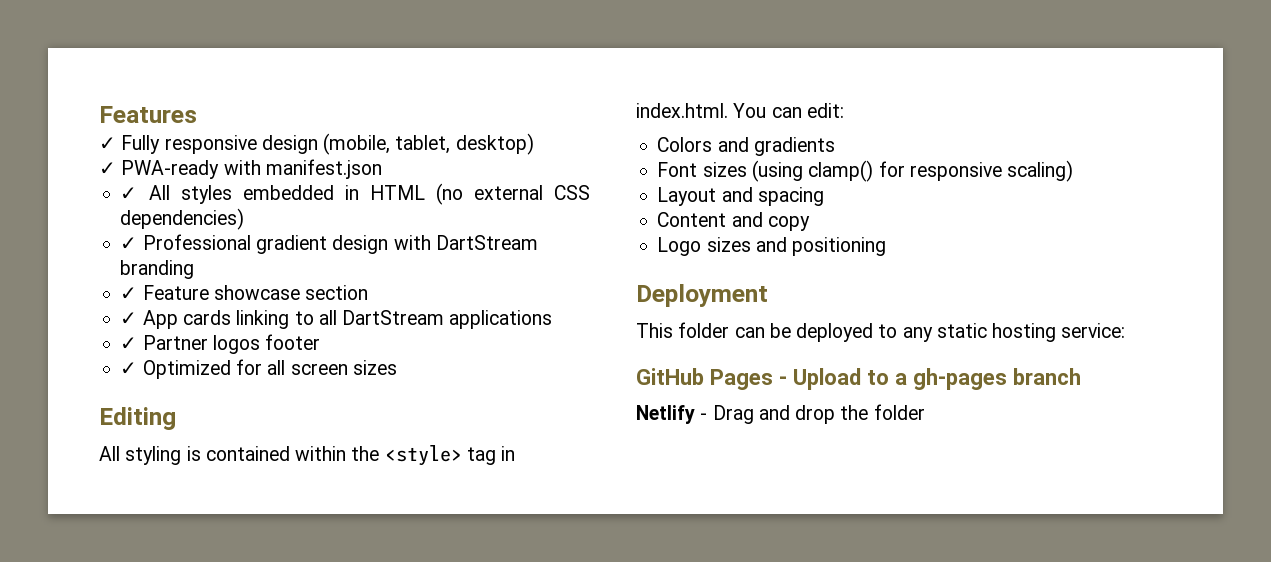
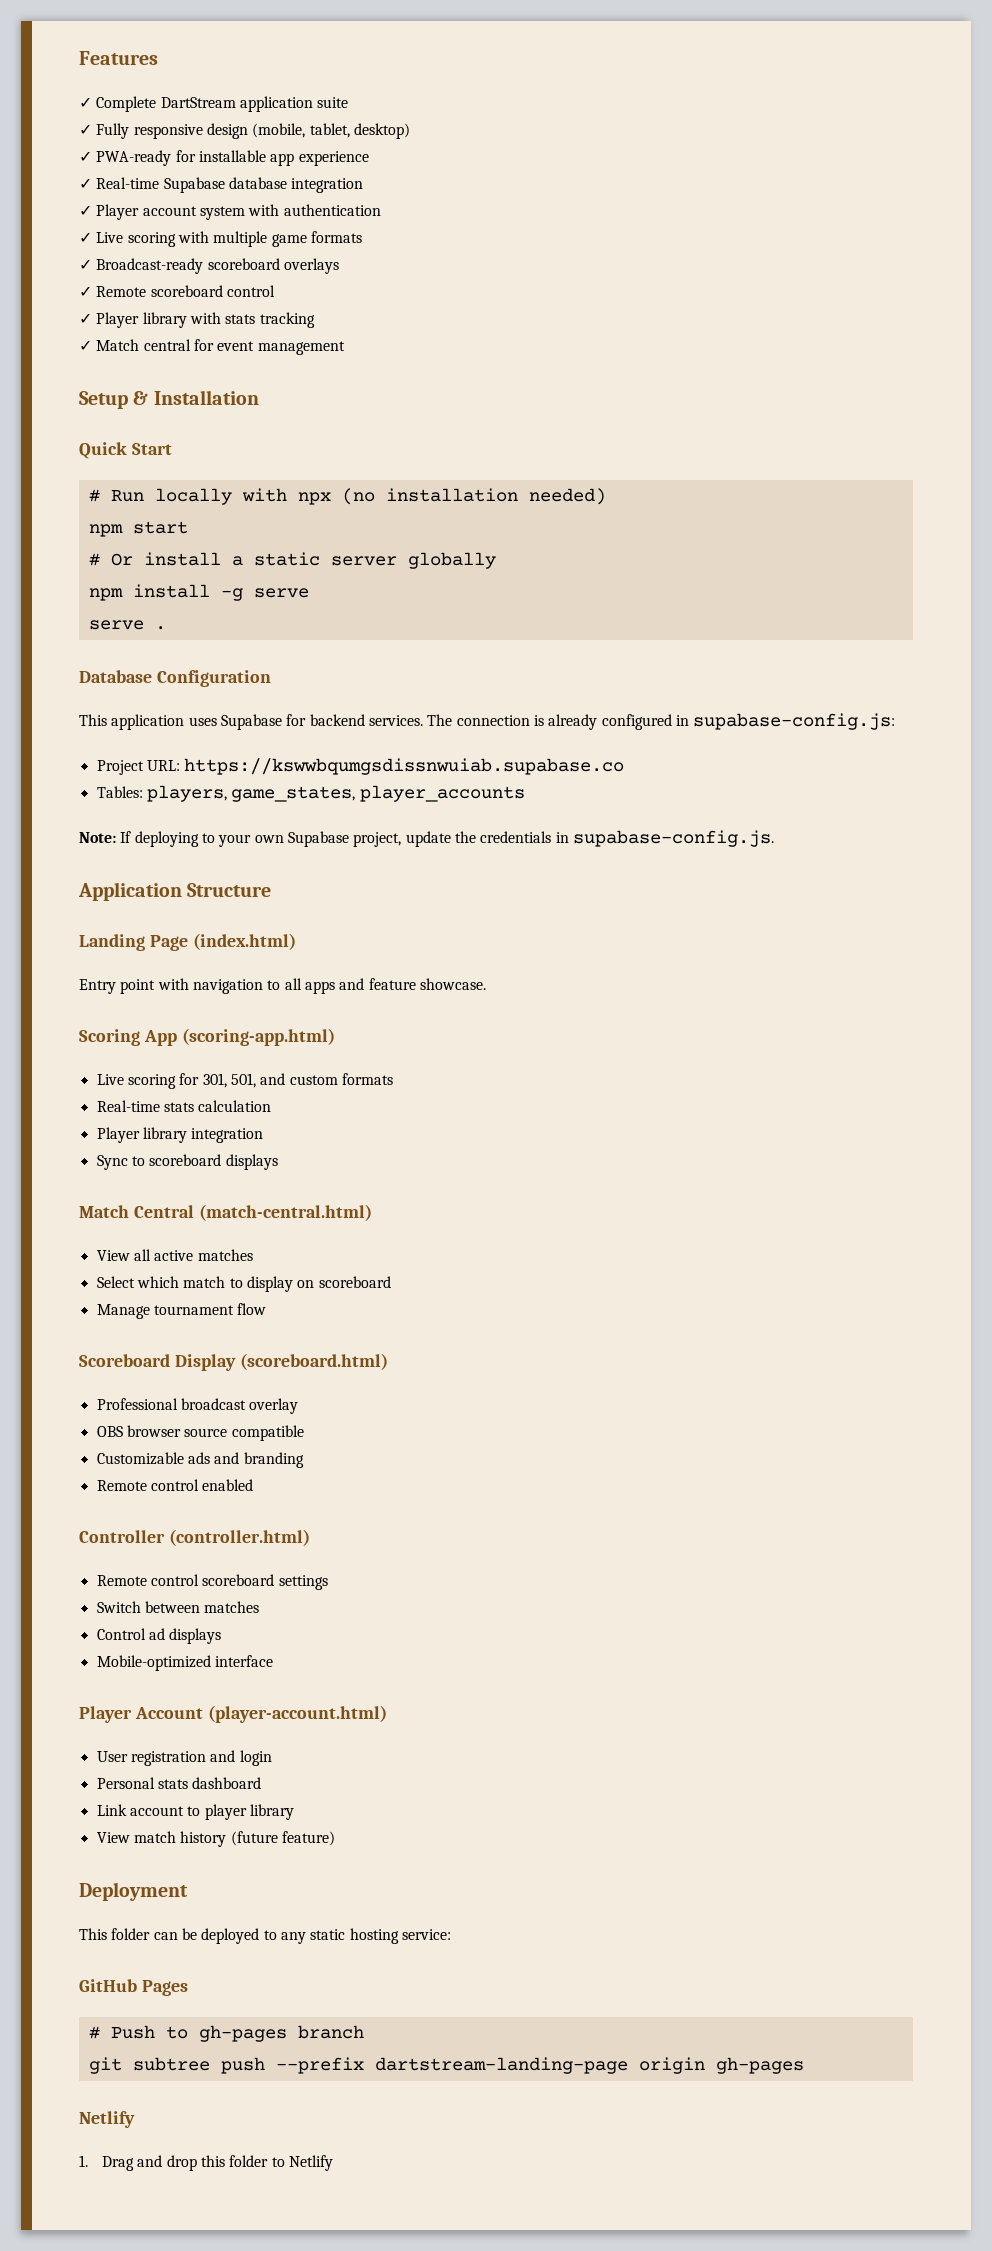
(197, 114) none -> [79,96,349,112] // ✓ Complete DartStream application suite
[223,159,382,179] [120,183,591,205] [120,208,245,230] [120,234,538,254] [120,260,195,279] [120,285,369,300] [120,310,553,329] [120,334,321,354] [120,359,397,379] [99,407,176,430] [99,445,516,466] [636,103,844,118] [657,137,835,156] [657,160,1074,182] [657,187,824,206] [657,212,810,231] [657,237,887,256] with manifest.json // ✓ All styles embedded in HTML (no external CSS dependencies) // ✓ Professional gradient design with DartStream branding // ✓ Feature showcase section // ✓ App cards linking to all DartStream applications // ✓ Partner logos footer // ✓ Optimized for all screen sizes // Editing // All styling is contained within the <style> tag in index.html. You can edit: // Colors and gradients // Font sizes (using clamp() for responsive scaling) // Layout and spacing // Content and copy // Logo sizes and positioning -> [175,150,369,166] [79,177,364,193] [79,204,381,220] [79,231,362,247] [79,258,339,274] [79,285,275,297] [79,312,315,328] [79,339,345,355] [79,390,259,409] [79,442,172,459] [88,488,606,505] [88,521,188,537] [88,552,496,569] [88,584,309,601] [88,620,166,630] [79,670,271,687] [79,713,896,730] [96,758,625,775] [96,785,525,802] [79,830,774,847] [78,882,272,901] [79,933,296,951] [79,978,486,994] [79,1028,335,1046] [96,1073,393,1089] [96,1100,272,1112] [96,1127,264,1143] [96,1154,278,1170] [79,1204,372,1221] [96,1249,253,1261] [96,1276,391,1292] [96,1303,267,1319] [79,1353,388,1371] [96,1398,299,1414] [96,1425,304,1441] [96,1452,304,1468] [96,1479,254,1491] [79,1529,310,1546] [96,1574,328,1590] [96,1601,260,1613] [96,1628,222,1644] [96,1655,273,1671] [79,1705,387,1723] [96,1750,272,1766] [96,1777,262,1789] [96,1804,294,1820] [96,1831,335,1847] for installable app experience // ✓ Real-time Supabase database integration // ✓ Player account system with authentication // ✓ Live scoring with multiple game formats // ✓ Broadcast-ready scoreboard overlays // ✓ Remote scoreboard control // ✓ Player library with stats tracking // ✓ Match central for event management // Setup & Installation // Quick Start // # Run locally with npx (no installation needed) // npm start // # Or install a static server globally // npm install -g serve // serve . // Database Configuration // This application uses Supabase for backend services. The connection is already configured in supabase-config.js: // Project URL: https://kswwbqumgsdissnwuiab.supabase.co // Tables: players, game_states, player_accounts // Note: If deploying to your own Supabase project, update the credentials in supabase-config.js. // Application Structure // Landing Page (index.html) // Entry point with navigation to all apps and feature showcase. // Scoring App (scoring-app.html) // Live scoring for 301, 501, and custom formats // Real-time stats calculation // Player library integration // Sync to scoreboard displays // Match Central (match-central.html) // View all active matches // Select which match to display on scoreboard // Manage tournament flow // Scoreboard Display (scoreboard.html) // Professional broadcast overlay // OBS browser source compatible // Customizable ads and branding // Remote control enabled // Controller (controller.html) // Remote control scoreboard settings // Switch between matches // Control ad displays // Mobile-optimized interface // Player Account (player-account.html) // User registration and login // Personal stats dashboard // Link account to player library // View match history (future feature)
[778,368,1081,390] [636,405,708,424] - Upload to a gh-pages branch // Netlify - -> [88,2025,364,2042] [88,2057,804,2074] [79,2111,135,2128] [79,2155,88,2167] // # Push to gh-pages branch // git subtree push --prefix dartstream-landing-page origin gh-pages // Netlify // 1.
[840,404,925,420] the folder -> [200,2155,333,2171] this folder to Netlify

